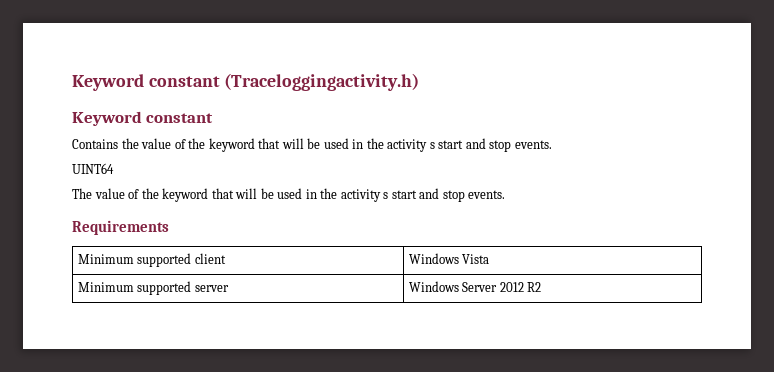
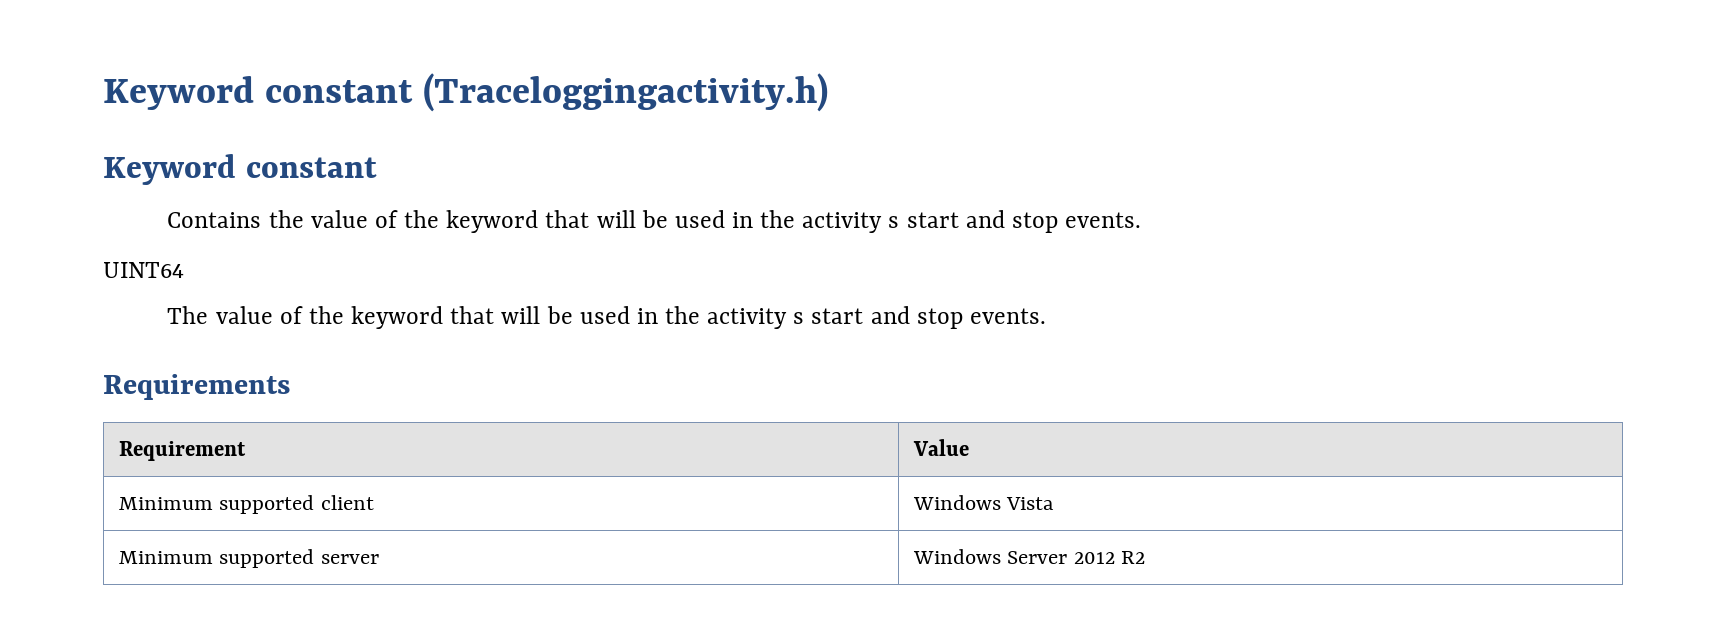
(169, 227) none -> [118,441,246,461] [912,439,969,456] // Requirement | Value

